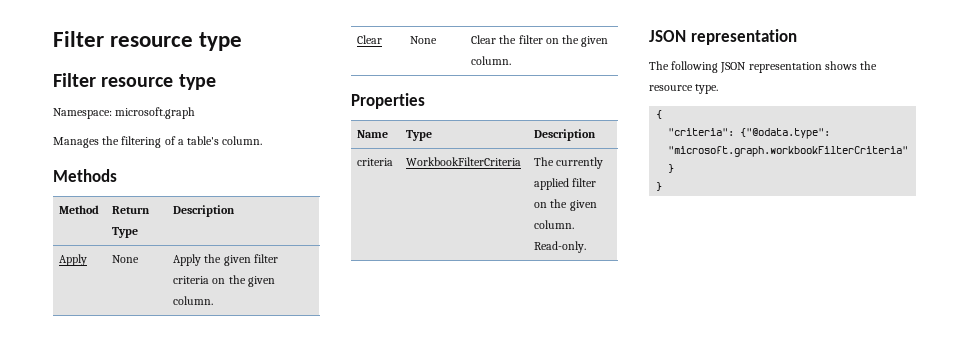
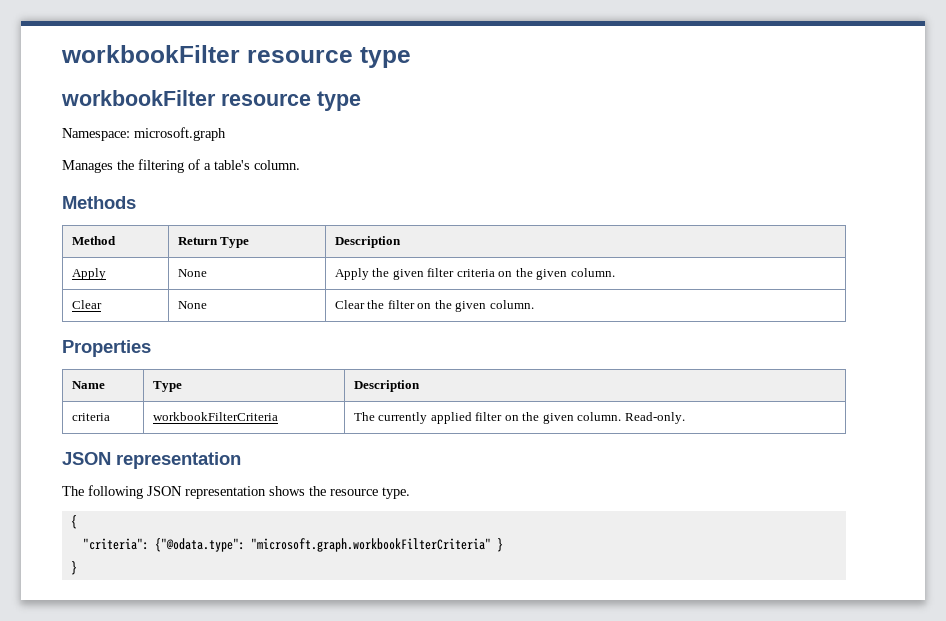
[53,31,243,51] [53,73,96,87] Filter resource type // Filter -> [61,45,411,68] [61,90,216,106] workbookFilter resource type // workbookFilter
[406,157,522,166] WorkbookFilterCriteria -> [152,412,278,421] workbookFilterCriteria

